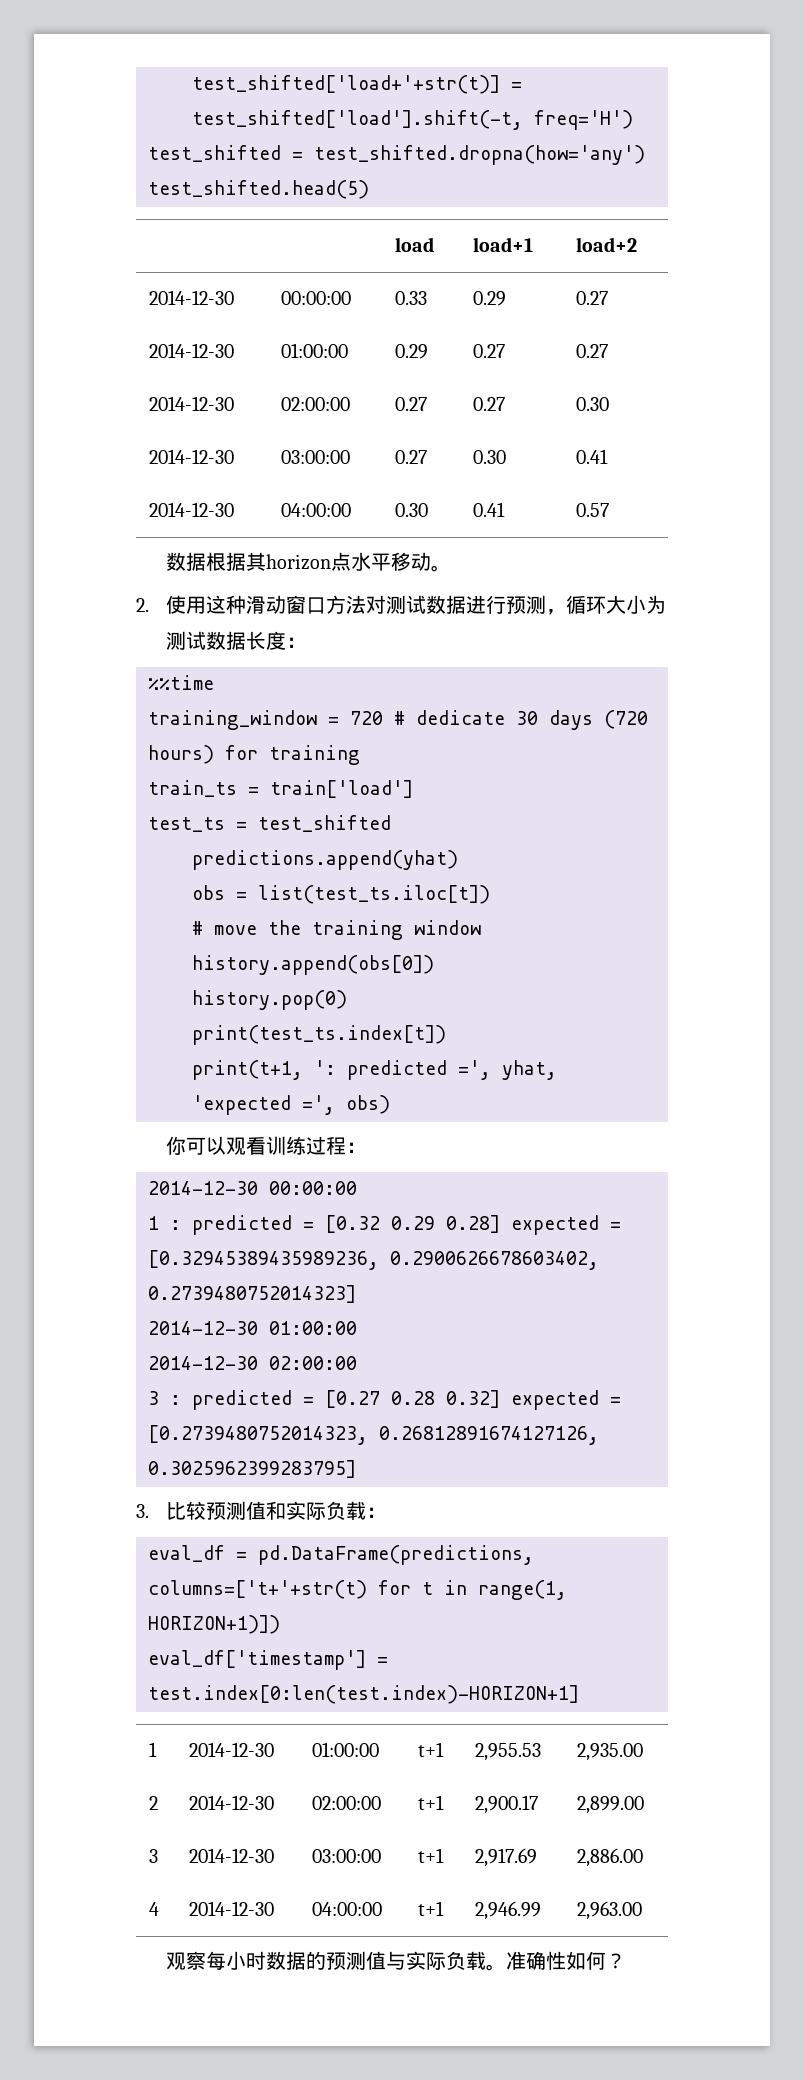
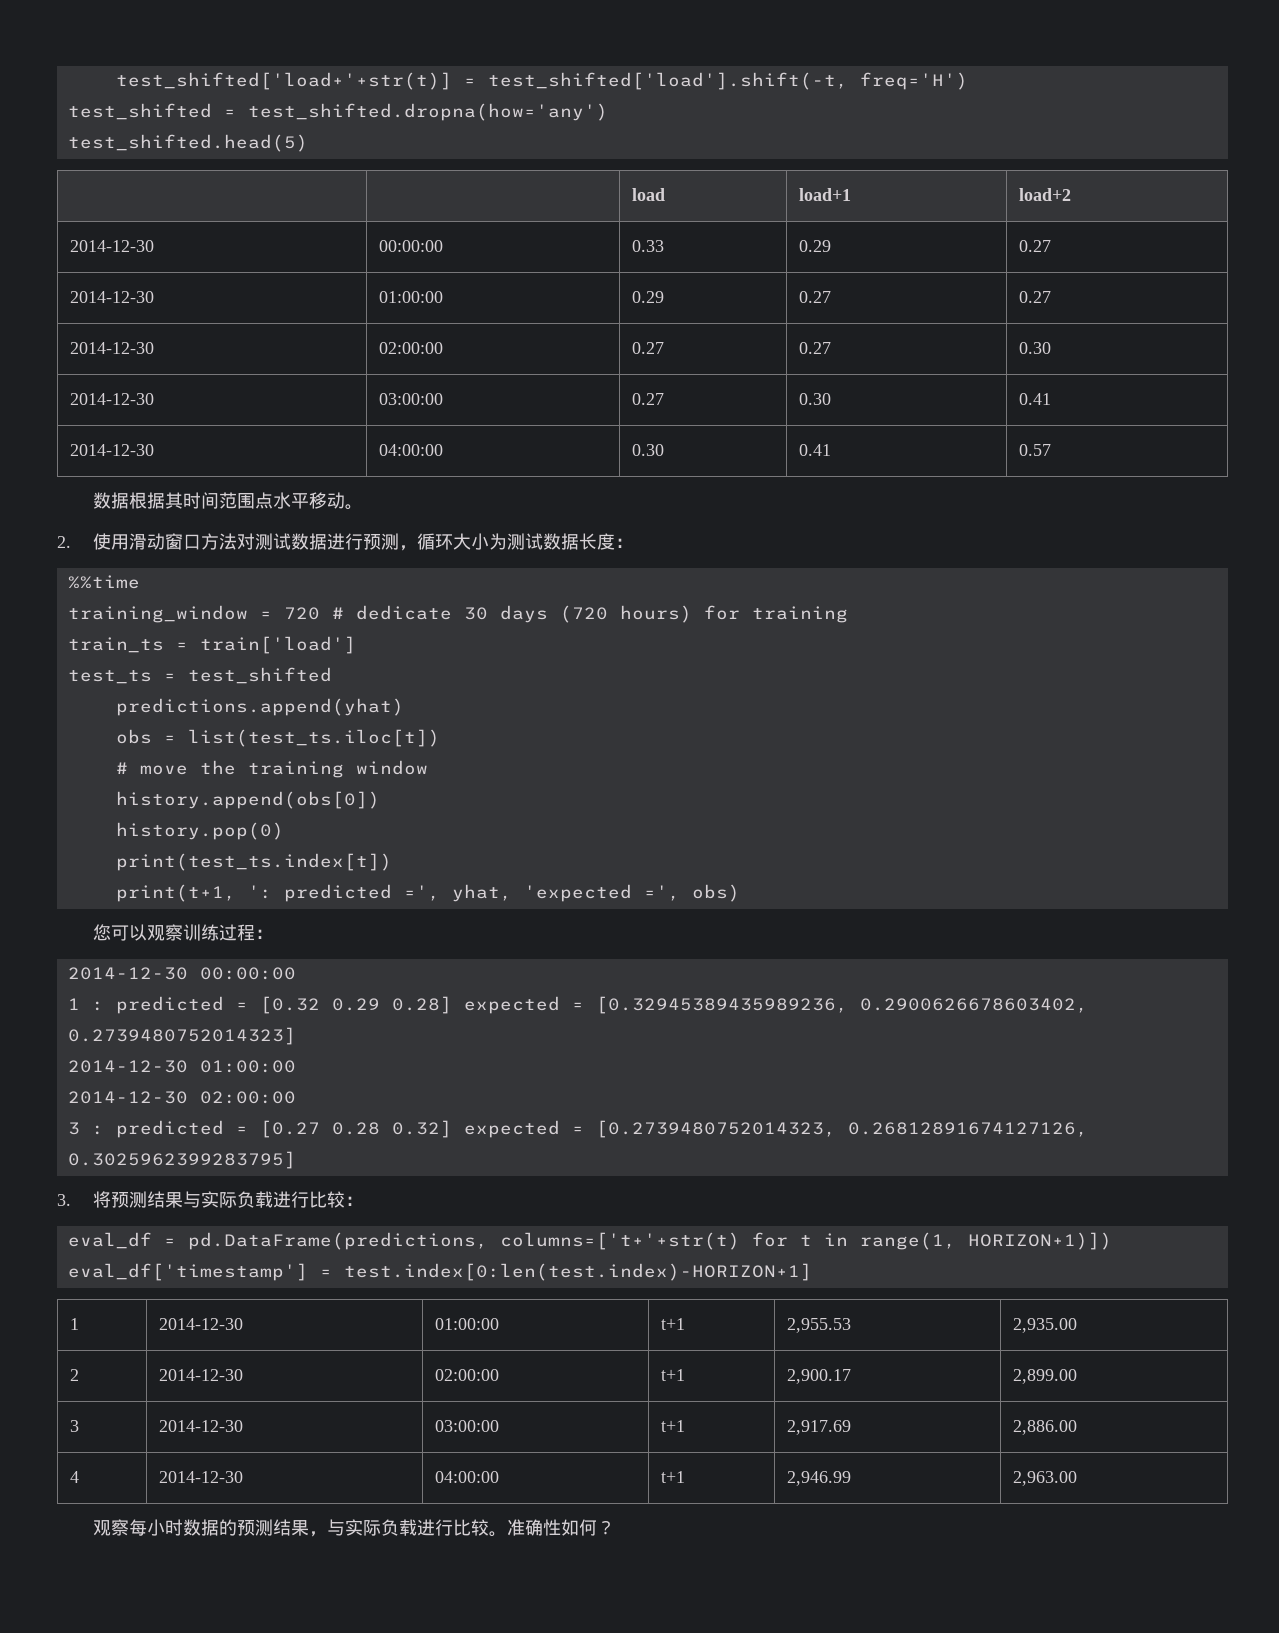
[266,554,332,570] horizon -> [182,492,255,509] 时间范围
[206,595,247,614] 这种 -> (129, 542) none
[166,1136,267,1155] 你可以观看 -> [92,924,183,941] 您可以观察
[166,1501,367,1520] 比较预测值和实际负载 -> [92,1191,345,1208] 将预测结果与实际负载进行比较
[366,1951,487,1970] 值与实际负载 -> [272,1519,489,1537] 结果，与实际负载进行比较

